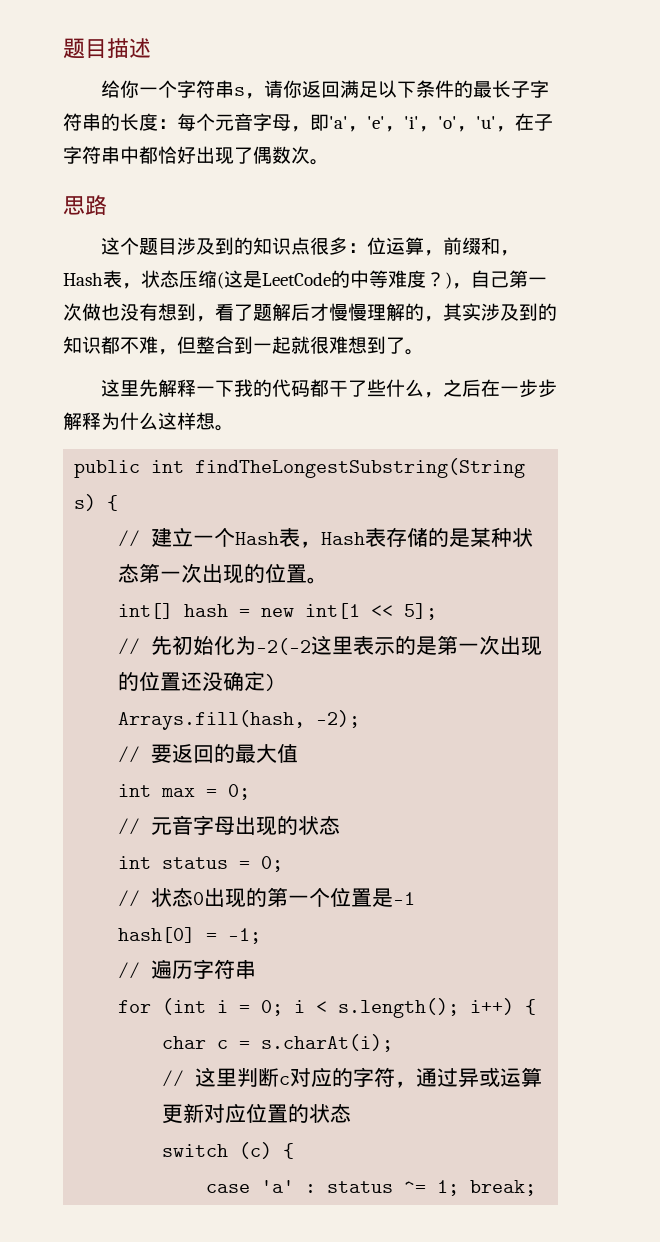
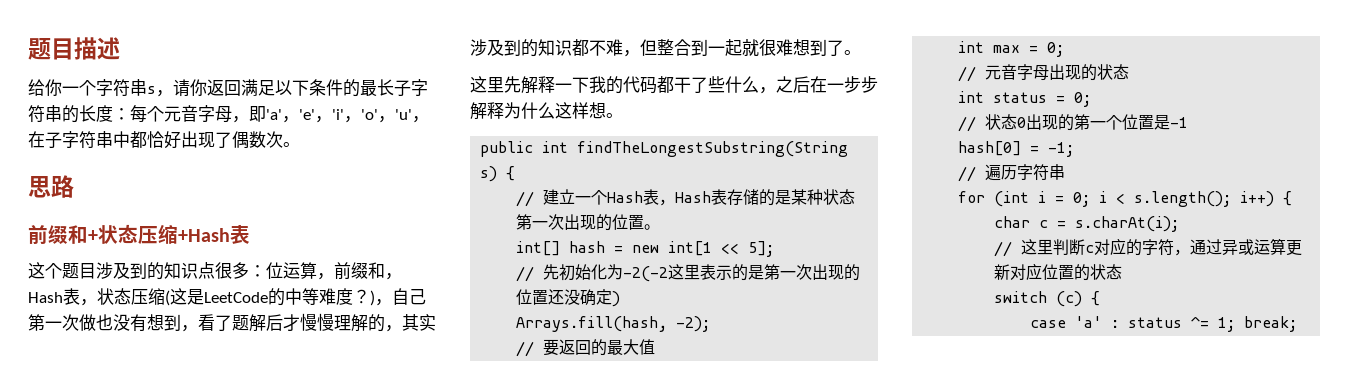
(107, 205) none -> [28,224,250,245] // 前缀和+状态压缩+Hash表

